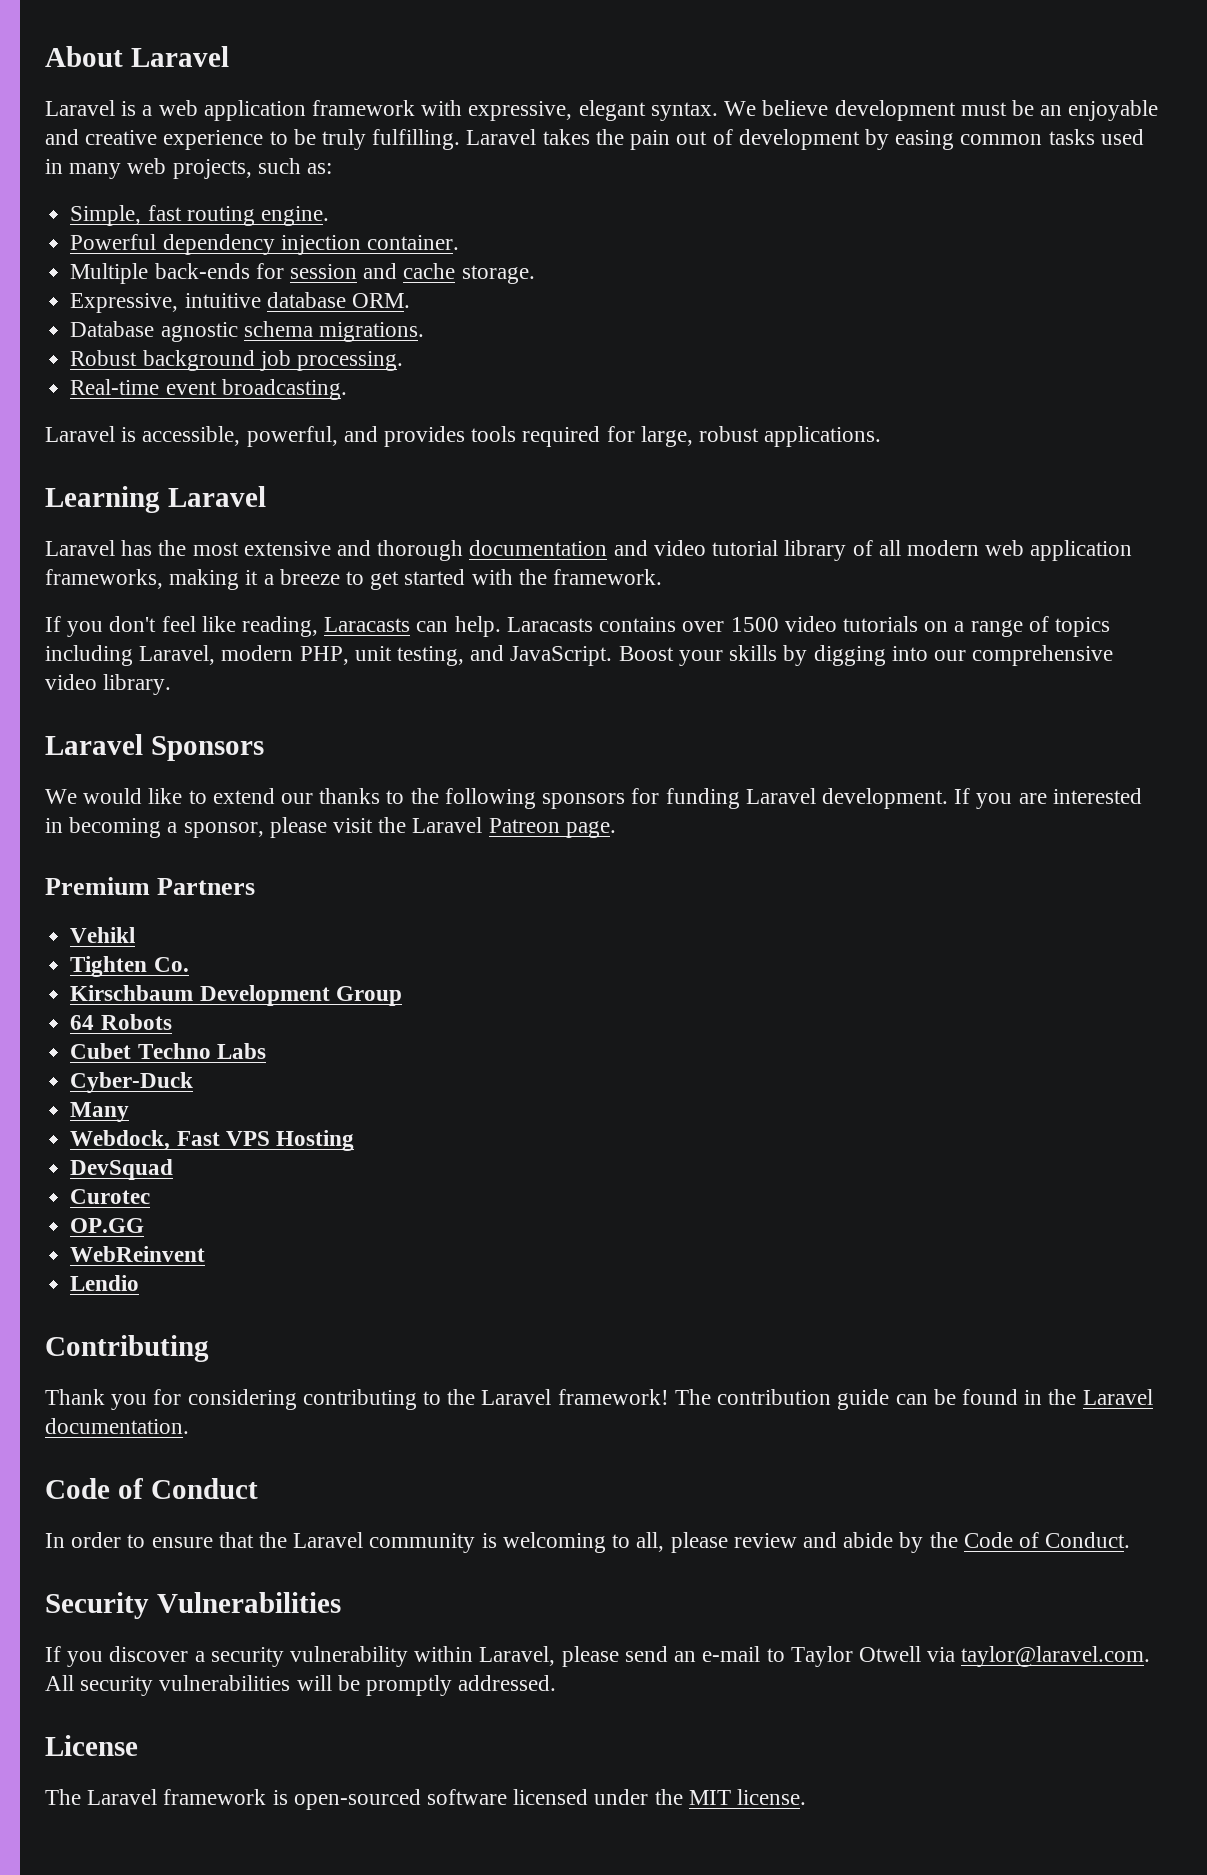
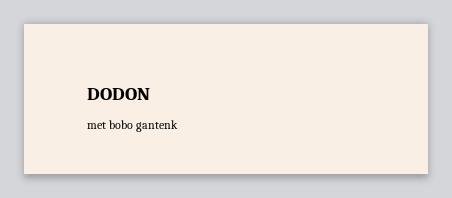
[45,46,229,67] [45,100,1159,121] [45,129,1144,150] [45,158,333,179] [70,205,329,226] [70,234,459,255] [70,263,535,284] [70,292,410,313] [70,321,424,342] [70,350,403,371] [70,379,347,400] [45,426,882,447] [45,486,266,513] [45,540,1133,561] [45,569,663,590] [45,616,1110,637] [45,645,1114,666] [45,674,172,695] [45,734,264,761] [45,788,1142,809] [45,817,616,838] [45,877,256,895] [70,927,136,943] [70,956,189,977] [70,985,402,1006] [70,1014,172,1030] [70,1043,266,1059] [70,1072,194,1093] [70,1102,130,1122] [70,1130,354,1151] [70,1159,174,1180] [70,1189,151,1204] [70,1218,145,1233] [70,1246,206,1262] [70,1275,140,1291] [45,1335,209,1362] [45,1389,1153,1410] [45,1418,189,1434] [45,1478,258,1499] [45,1532,1131,1553] [45,1592,341,1619] [45,1646,1151,1667] [45,1675,557,1696] [45,1735,138,1756] [45,1789,807,1810] About Laravel // Laravel is a web application framework with expressive, elegant syntax. We believe development must be an enjoyable and creative experience to be truly fulfilling. Laravel takes the pain out of development by easing common tasks used in many web projects, such as: // Simple, fast routing engine. // Powerful dependency injection container. // Multiple back-ends for session and cache storage. // Expressive, intuitive database ORM. // Database agnostic schema migrations. // Robust background job processing. // Real-time event broadcasting. // Laravel is accessible, powerful, and provides tools required for large, robust applications. // Learning Laravel // Laravel has the most extensive and thorough documentation and video tutorial library of all modern web application frameworks, making it a breeze to get started with the framework. // If you don't feel like reading, Laracasts can help. Laracasts contains over 1500 video tutorials on a range of topics including Laravel, modern PHP, unit testing, and JavaScript. Boost your skills by digging into our comprehensive video library. // Laravel Sponsors // We would like to extend our thanks to the following sponsors for funding Laravel development. If you are interested in becoming a sponsor, please visit the Laravel Patreon page. // Premium Partners // Vehikl // Tighten Co. // Kirschbaum Development Group // 64 Robots // Cubet Techno Labs // Cyber-Duck // Many // Webdock, Fast VPS Hosting // DevSquad // Curotec // OP.GG // WebReinvent // Lendio // Contributing // Thank you for considering contributing to the Laravel framework! The contribution guide can be found in the Laravel documentation. // Code of Conduct // In order to ensure that the Laravel community is welcoming to all, please review and abide by the Code of Conduct. // Security Vulnerabilities // If you discover a security vulnerability within Laravel, please send an e-mail to Taylor Otwell via taylor@laravel.com. All security vulnerabilities will be promptly addressed. // License // The Laravel framework is open-sourced software licensed under the MIT license. -> [87,88,150,100] [87,120,179,132] DODON // met bobo gantenk

